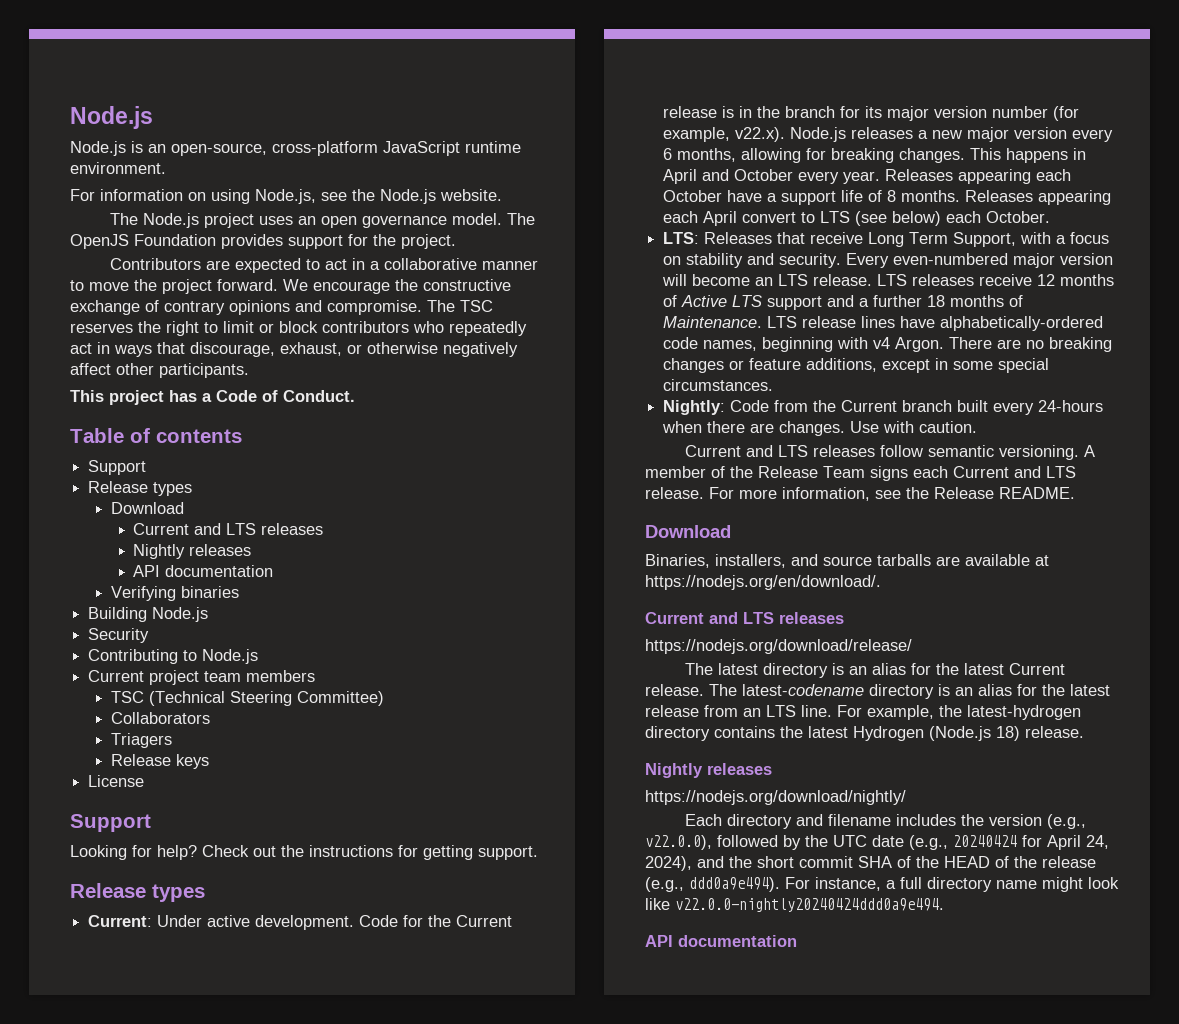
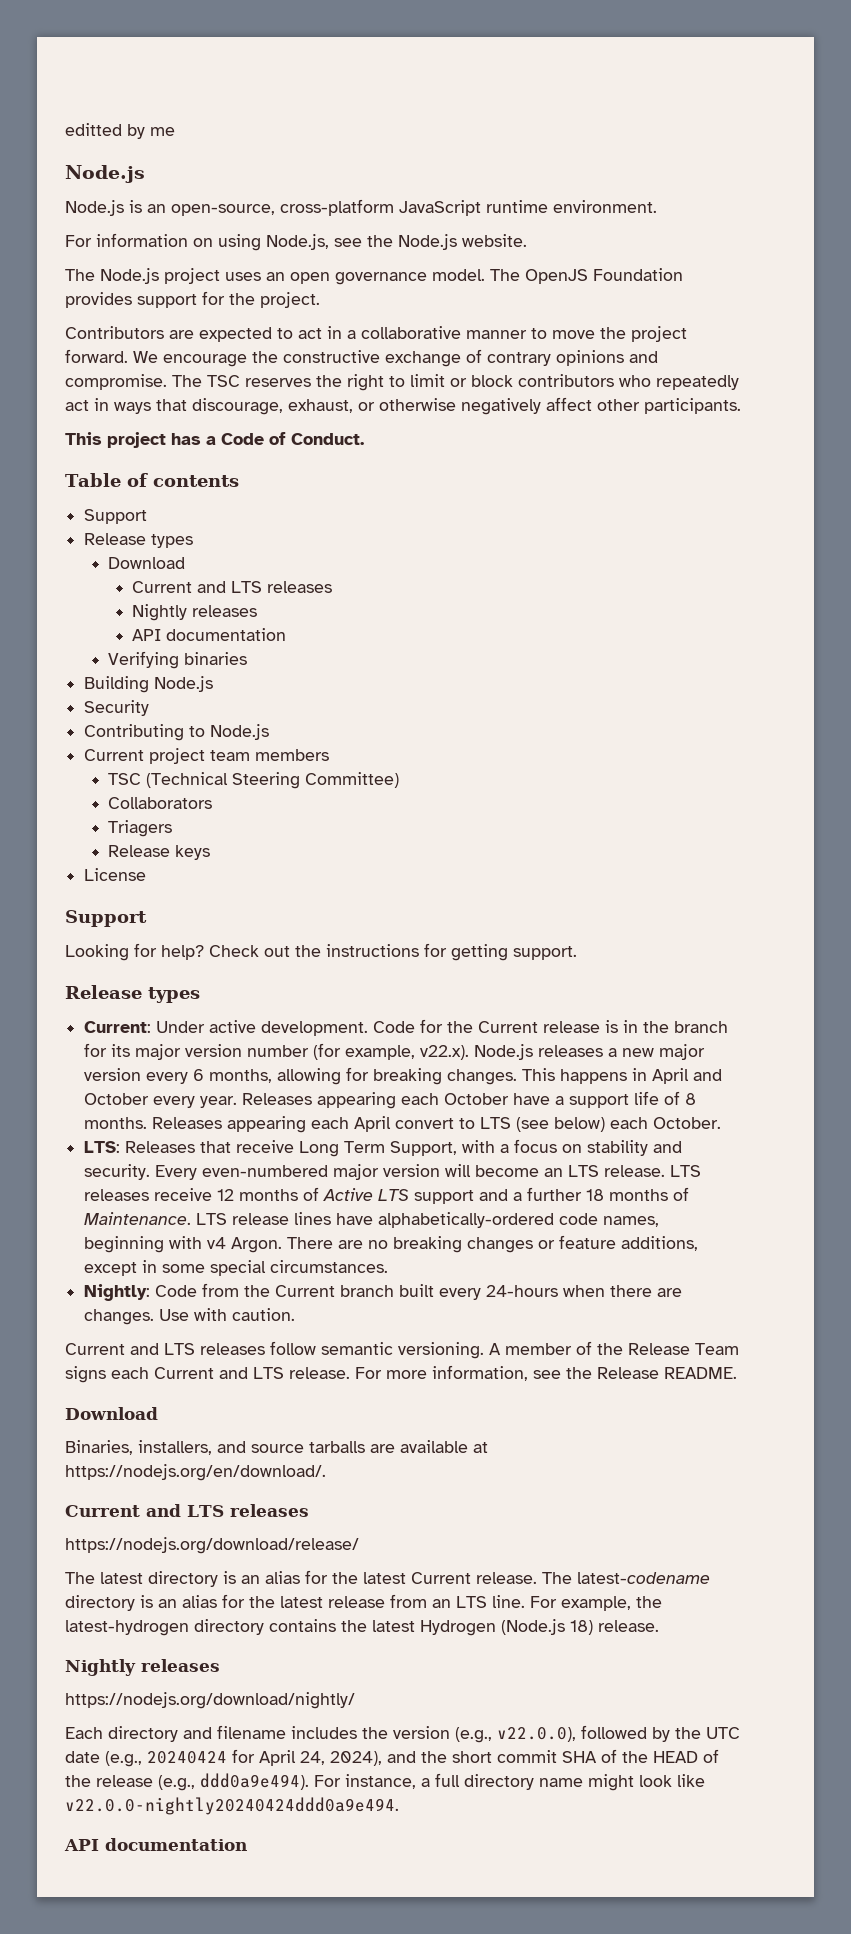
(70, 117) none -> [65,123,175,139] editted by me //

